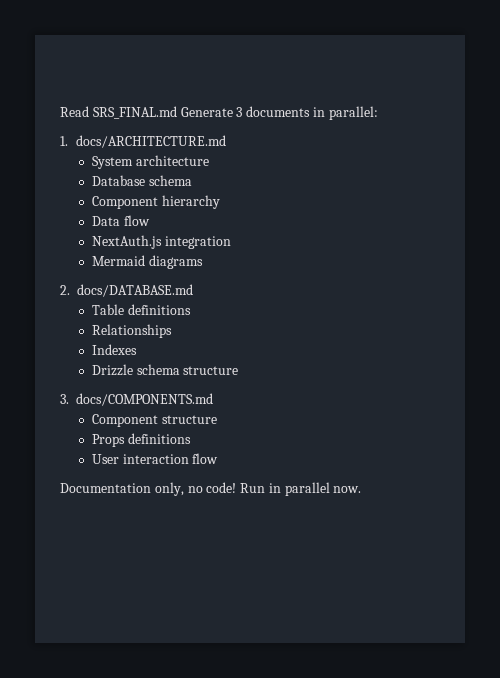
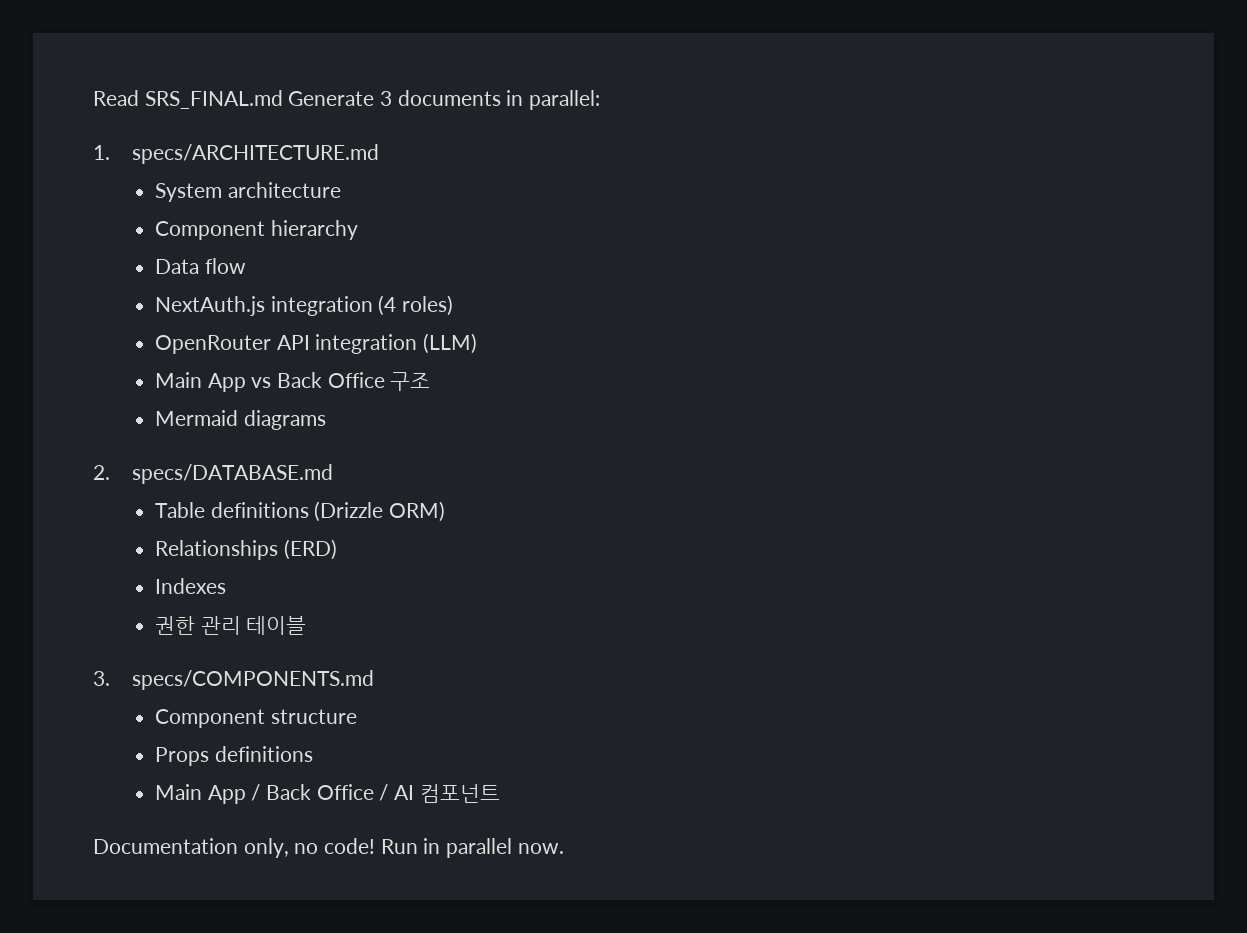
[76,135,227,148] docs/ARCHITECTURE.md -> [131,144,379,164] specs/ARCHITECTURE.md
[91,175,192,186] // Database schema -> (341, 190) none
(231, 242) none -> [378,295,453,316] [154,333,477,354] [154,372,431,392] (4 roles) // OpenRouter API integration (LLM) // Main App vs Back Office 구조
[77,284,193,297] docs/DATABASE.md -> [131,464,333,484] specs/DATABASE.md
(191, 309) none -> [314,501,445,522] (Drizzle ORM)
(172, 331) none -> [283,539,337,560] (ERD)
[91,364,239,376] Drizzle schema structure -> [154,616,307,635] 권한 관리 테이블
[76,393,214,406] docs/COMPONENTS.md -> [131,670,374,690] specs/COMPONENTS.md
[91,453,219,464] User interaction flow -> [154,784,500,804] Main App / Back Office / AI 컴포넌트

